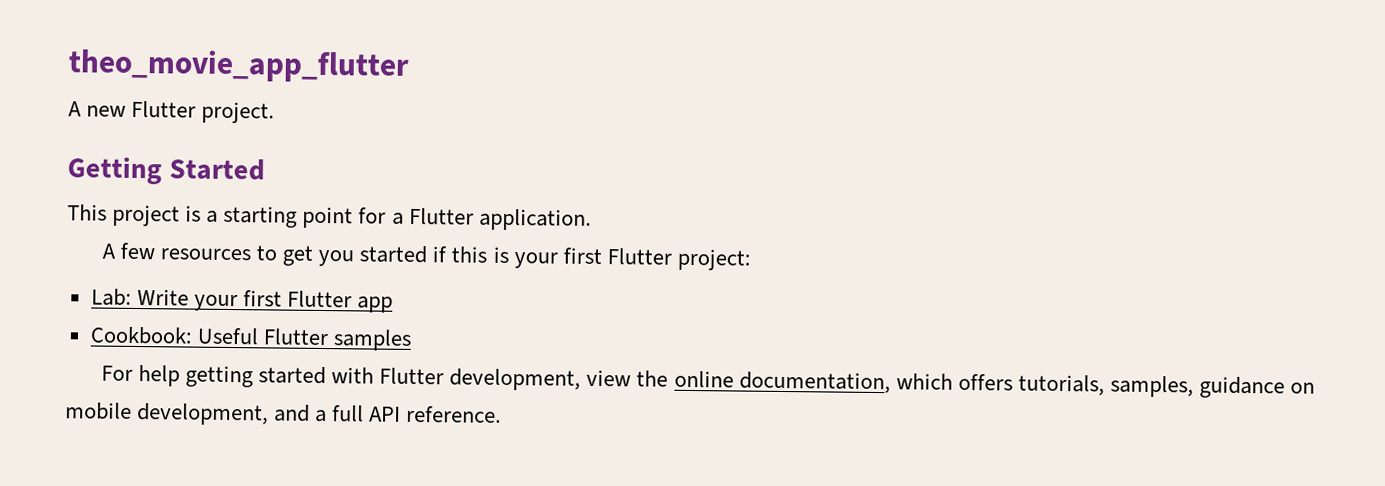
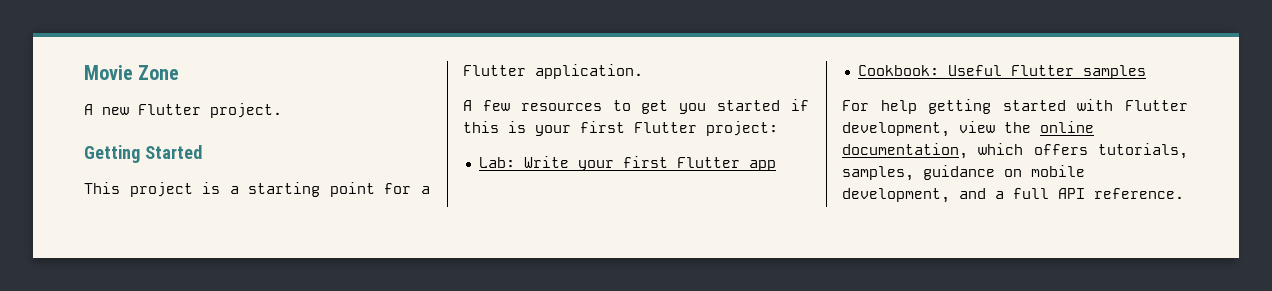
[68,49,410,83] theo_movie_app_flutter -> [84,65,180,80] Movie Zone

